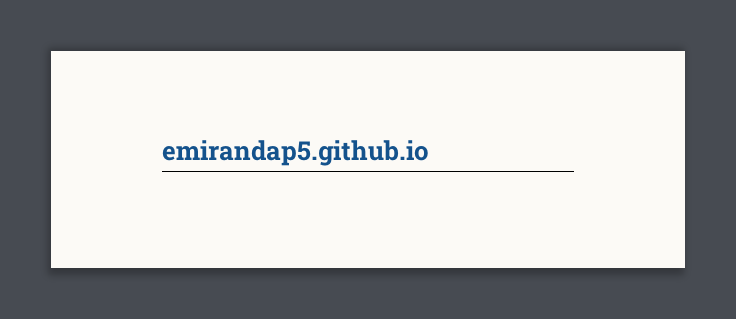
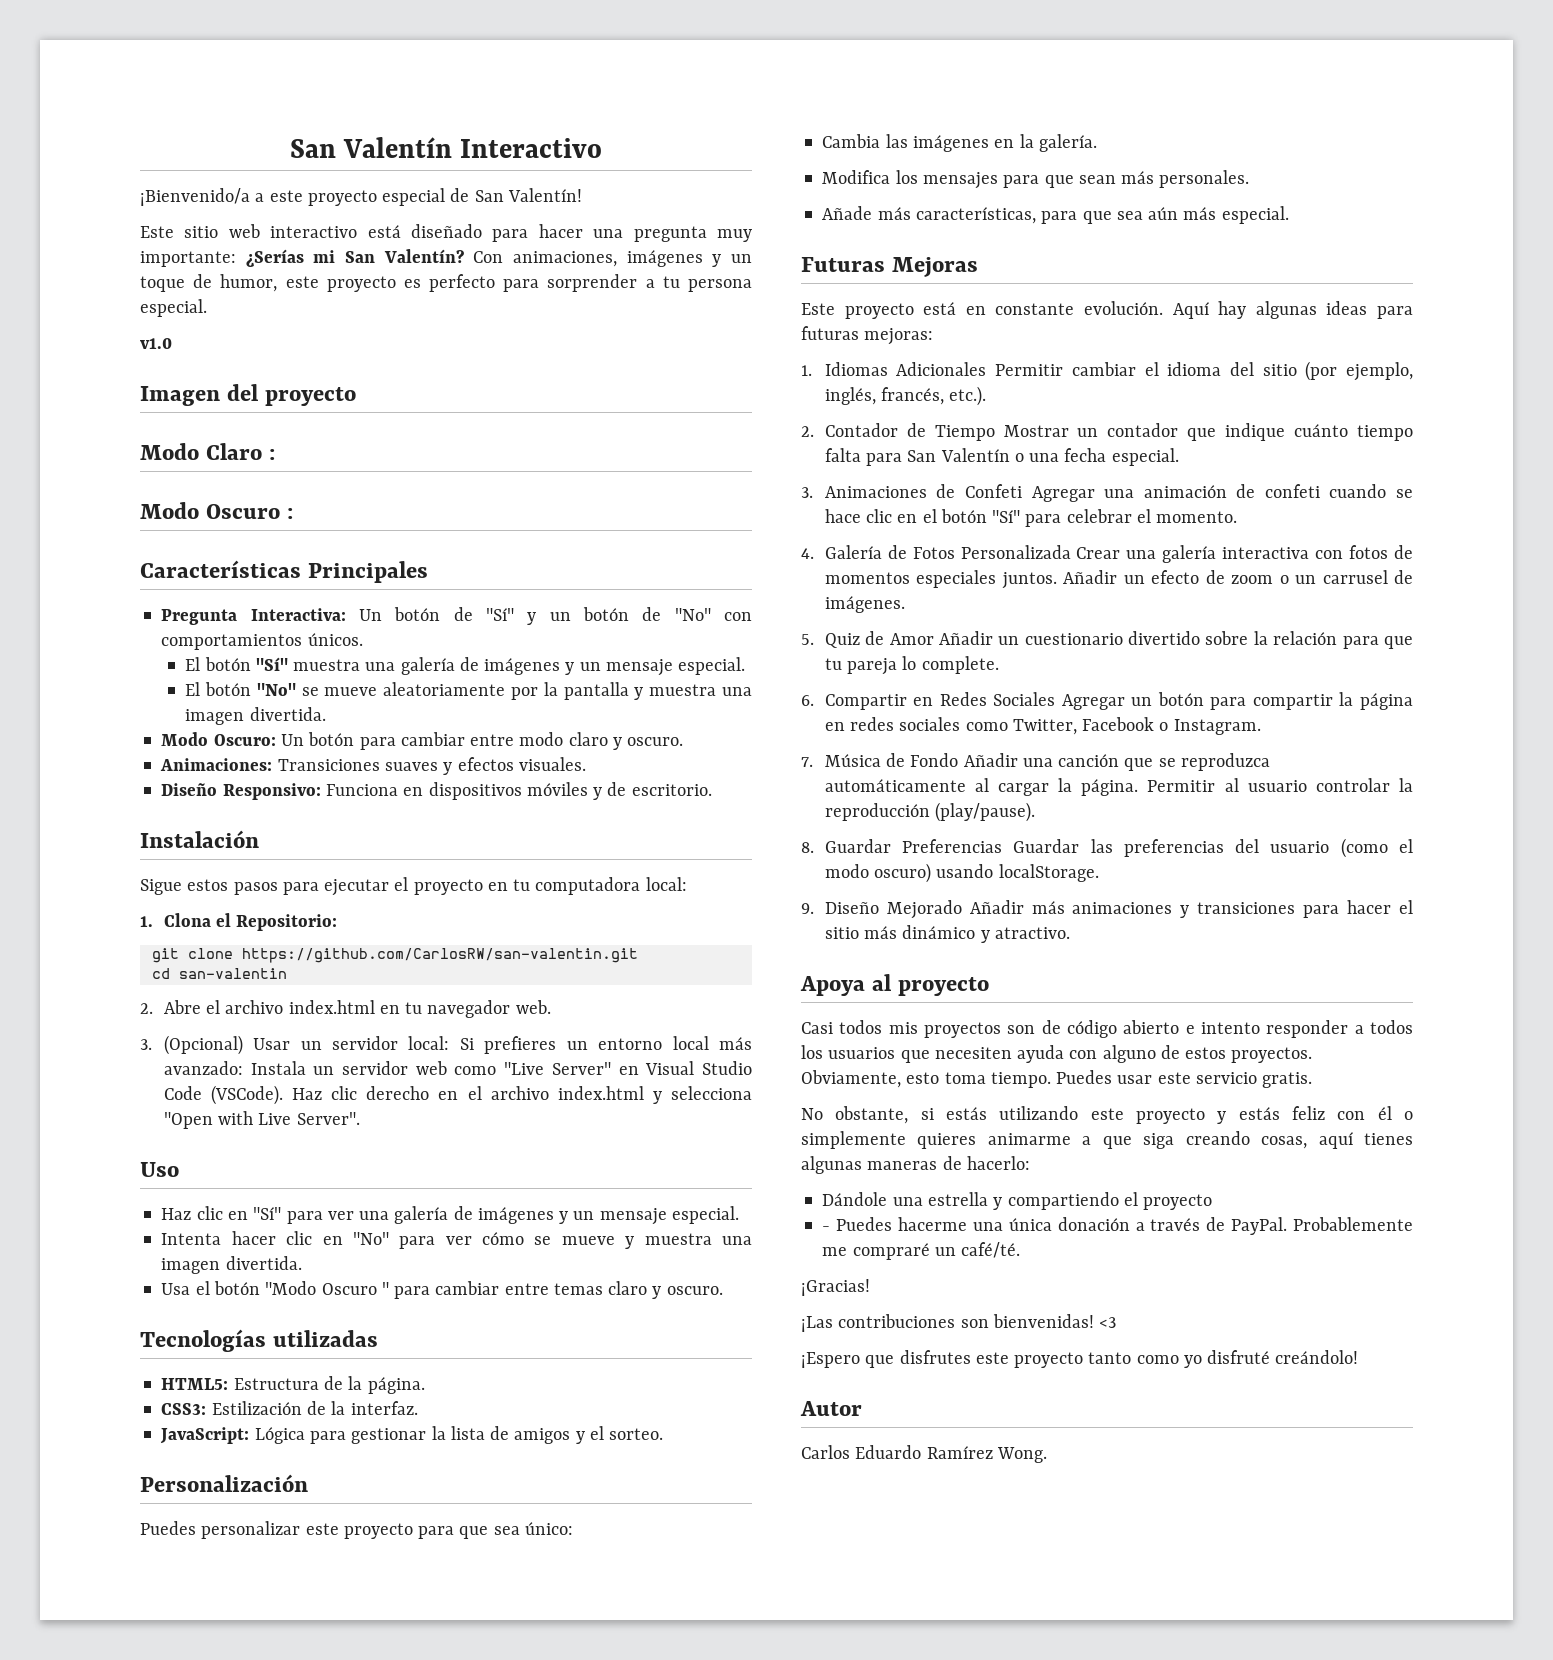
[162,140,429,166] emirandap5.github.io -> [289,137,603,158] [140,188,582,206] [140,224,752,242] [140,249,752,267] [140,274,752,292] [140,299,207,317] [140,338,172,349] [140,384,357,406] [140,443,276,460] [140,502,294,519] [140,560,429,583] [161,607,752,625] [161,633,363,650] [185,657,746,676] [185,682,753,700] [185,707,326,725] [161,732,684,750] [160,757,586,775] [161,782,712,800] [140,830,259,848] [140,877,687,896] [140,913,338,931] [151,948,638,963] [151,968,287,979] [140,1000,551,1018] [140,1035,752,1055] [163,1061,752,1075] [163,1085,753,1105] [163,1111,360,1129] [140,1162,179,1177] [161,1206,739,1225] [161,1231,752,1249] [161,1256,302,1274] [161,1281,723,1299] [140,1329,379,1352] [161,1376,425,1394] [161,1401,418,1415] [160,1426,664,1444] [140,1474,308,1492] [140,1521,573,1539] [822,134,1097,152] [822,170,1250,189] [822,206,1289,224] [801,257,979,277] [801,301,1413,319] [801,326,934,345] [801,361,1413,381] [824,386,987,406] [801,423,1413,441] [824,448,1179,466] [801,484,1413,502] [824,509,1238,527] [801,545,1413,563] [824,570,1413,589] [824,596,905,613] [801,631,1413,649] [824,656,999,675] [801,692,1413,710] [824,717,1261,735] [801,753,1270,771] [824,778,1413,796] [824,802,1036,822] [801,838,1413,858] [824,863,1099,883] [801,900,1413,919] [824,925,1070,943] [800,974,990,996] [801,1020,1413,1038] [801,1045,1313,1063] [801,1070,1313,1088] [801,1106,1413,1124] [801,1131,1413,1149] [801,1156,1030,1174] [822,1192,1213,1210] [822,1217,1413,1235] [822,1242,1021,1260] [801,1279,870,1296] [801,1314,1117,1332] [801,1350,1359,1368] [800,1401,862,1416] [801,1445,1047,1463] San Valentín Interactivo // ¡Bienvenido/a a este proyecto especial de San Valentín! // Este sitio web interactivo está diseñado para hacer una pregunta muy importante: ¿Serías mi San Valentín? Con animaciones, imágenes y un toque de humor, este proyecto es perfecto para sorprender a tu persona especial. // v1.0 // Imagen del proyecto // Modo Claro : // Modo Oscuro : // Características Principales // Pregunta Interactiva: Un botón de "Sí" y un botón de "No" con comportamientos únicos. // El botón "Sí" muestra una galería de imágenes y un mensaje especial. // El botón "No" se mueve aleatoriamente por la pantalla y muestra una imagen divertida. // Modo Oscuro: Un botón para cambiar entre modo claro y oscuro. // Animaciones: Transiciones suaves y efectos visuales. // Diseño Responsivo: Funciona en dispositivos móviles y de escritorio. // Instalación // Sigue estos pasos para ejecutar el proyecto en tu computadora local: // 1. Clona el Repositorio: // git clone https://github.com/CarlosRW/san-valentin.git // cd san-valentin // 2. Abre el archivo index.html en tu navegador web. // 3. (Opcional) Usar un servidor local: Si prefieres un entorno local más avanzado: Instala un servidor web como "Live Server" en Visual Studio Code (VSCode). Haz clic derecho en el archivo index.html y selecciona "Open with Live Server". // Uso // Haz clic en "Sí" para ver una galería de imágenes y un mensaje especial. // Intenta hacer clic en "No" para ver cómo se mueve y muestra una imagen divertida. // Usa el botón "Modo Oscuro " para cambiar entre temas claro y oscuro. // Tecnologías utilizadas // HTML5: Estructura de la página. // CSS3: Estilización de la interfaz. // JavaScript: Lógica para gestionar la lista de amigos y el sorteo. // Personalización // Puedes personalizar este proyecto para que sea único: // Cambia las imágenes en la galería. // Modifica los mensajes para que sean más personales. // Añade más características, para que sea aún más especial. // Futuras Mejoras // Este proyecto está en constante evolución. Aquí hay algunas ideas para futuras mejoras: // 1. Idiomas Adicionales Permitir cambiar el idioma del sitio (por ejemplo, inglés, francés, etc.). // 2. Contador de Tiempo Mostrar un contador que indique cuánto tiempo falta para San Valentín o una fecha especial. // 3. Animaciones de Confeti Agregar una animación de confeti cuando se hace clic en el botón "Sí" para celebrar el momento. // 4. Galería de Fotos Personalizada Crear una galería interactiva con fotos de momentos especiales juntos. Añadir un efecto de zoom o un carrusel de imágenes. // 5. Quiz de Amor Añadir un cuestionario divertido sobre la relación para que tu pareja lo complete. // 6. Compartir en Redes Sociales Agregar un botón para compartir la página en redes sociales como Twitter, Facebook o Instagram. // 7. Música de Fondo Añadir una canción que se reproduzca automáticamente al cargar la página. Permitir al usuario controlar la reproducción (play/pause). // 8. Guardar Preferencias Guardar las preferencias del usuario (como el modo oscuro) usando localStorage. // 9. Diseño Mejorado Añadir más animaciones y transiciones para hacer el sitio más dinámico y atractivo. // Apoya al proyecto // Casi todos mis proyectos son de código abierto e intento responder a todos los usuarios que necesiten ayuda con alguno de estos proyectos. Obviamente, esto toma tiempo. Puedes usar este servicio gratis. // No obstante, si estás utilizando este proyecto y estás feliz con él o simplemente quieres animarme a que siga creando cosas, aquí tienes algunas maneras de hacerlo: // Dándole una estrella y compartiendo el proyecto // - Puedes hacerme una única donación a través de PayPal. Probablemente me compraré un café/té. // ¡Gracias! // ¡Las contribuciones son bienvenidas! <3 // ¡Espero que disfrutes este proyecto tanto como yo disfruté creándolo! // Autor // Carlos Eduardo Ramírez Wong.

